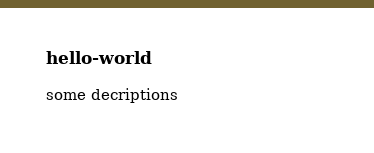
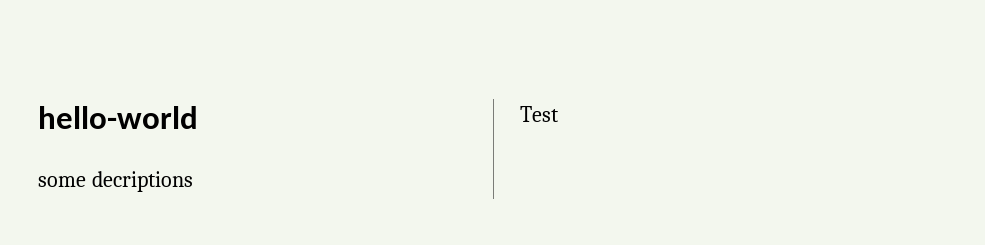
(178, 95) none -> [520,106,559,122] // Test

